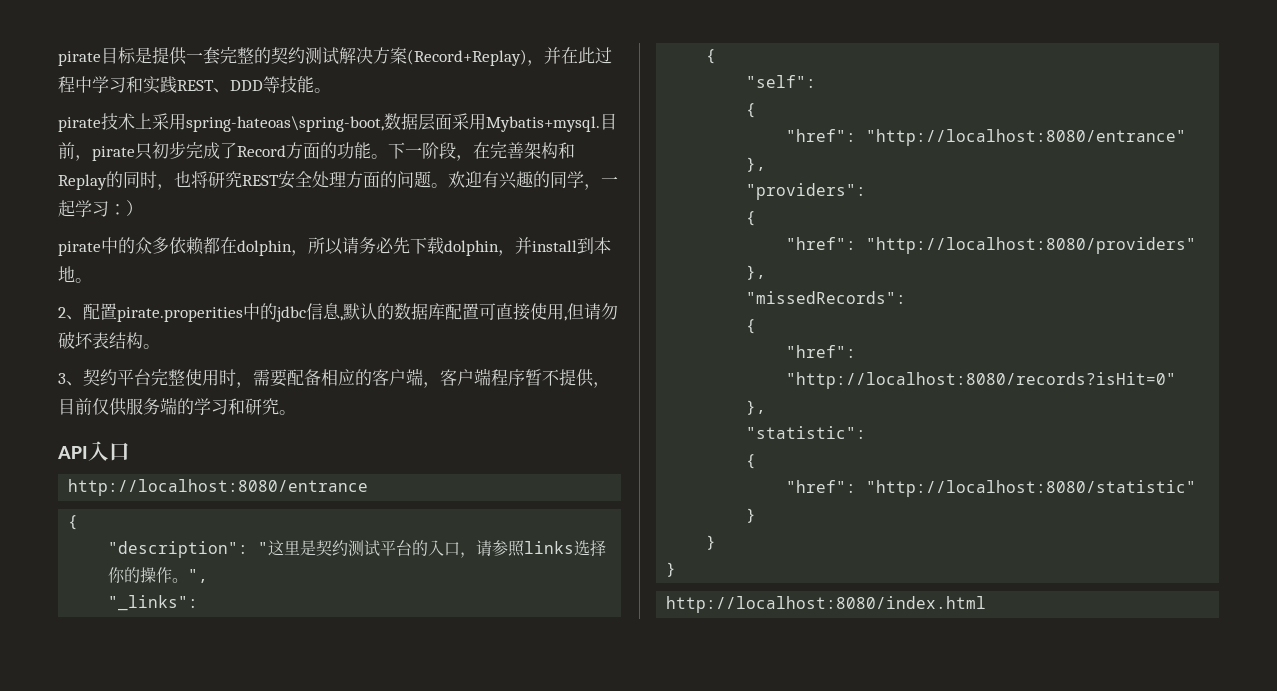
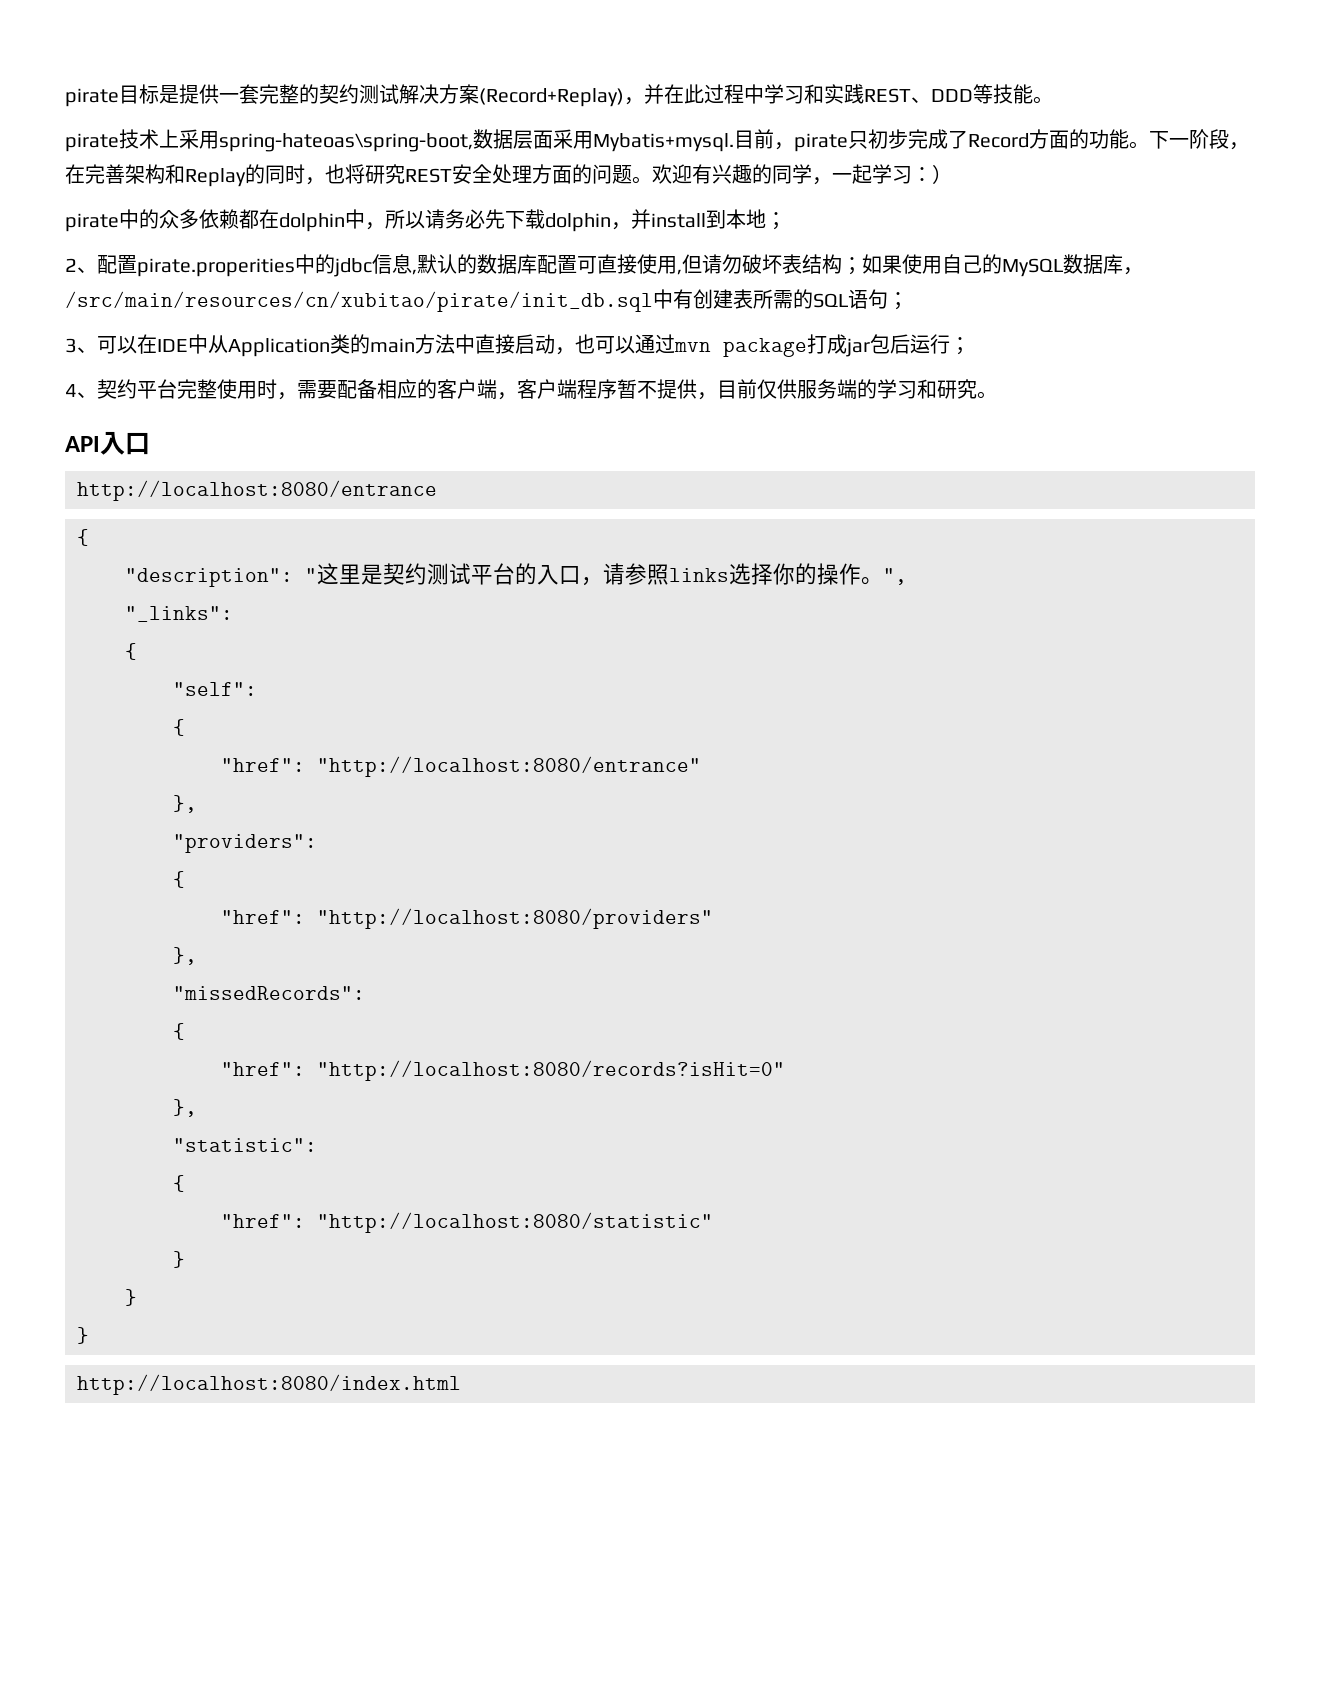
(292, 248) none -> [345,209,365,229] 中
[75,278,92,283] 。 -> [766,212,786,230] ；
[143,344,160,349] [58,373,66,384] 。 // 3 -> [842,254,1143,277] [65,289,908,312] [65,334,970,357] [65,384,77,397] ；如果使用自己的MySQL数据库，/src/main/resources/cn/xubitao/pirate/init_db.sql中有创建表所需的SQL语句； // 3、可以在IDE中从Application类的main方法中直接启动，也可以通过mvn package打成jar包后运行； // 4

